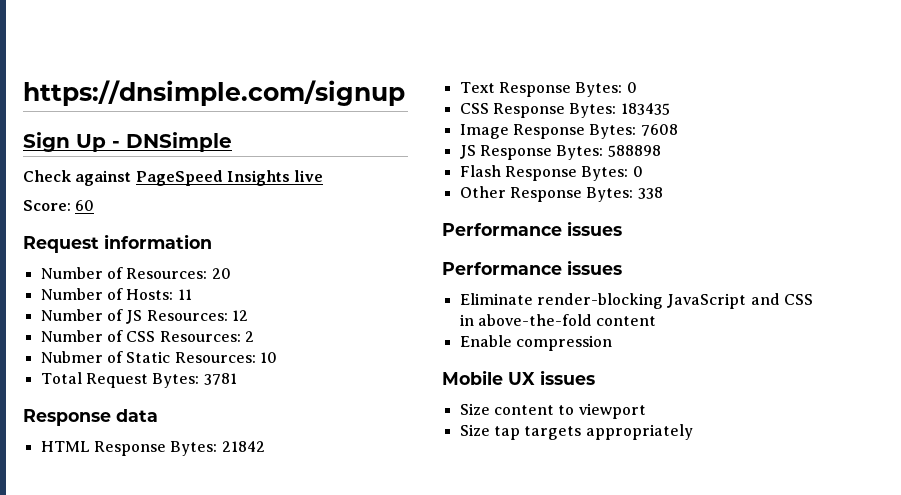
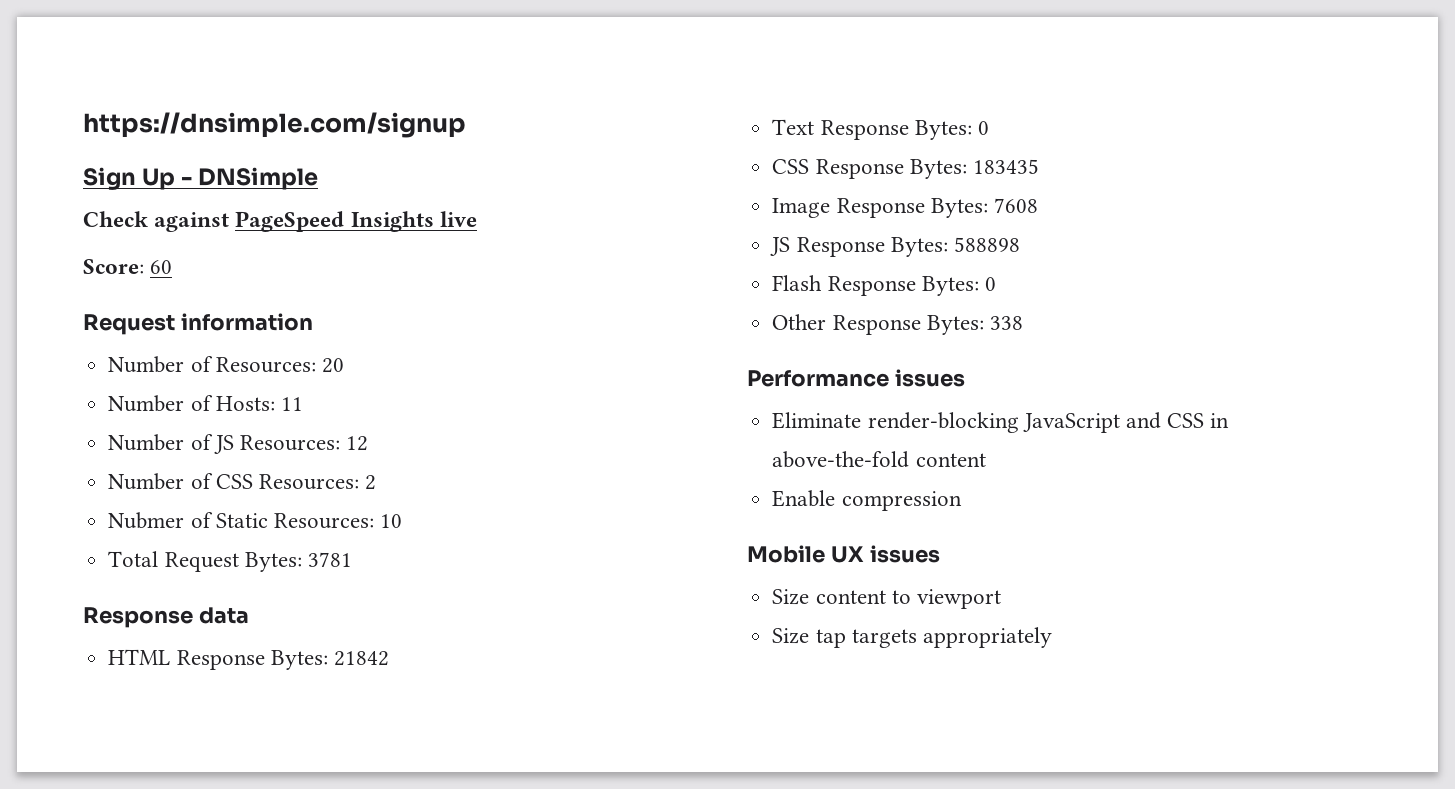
[442,260,622,275] // Performance issues -> (965, 378) none

